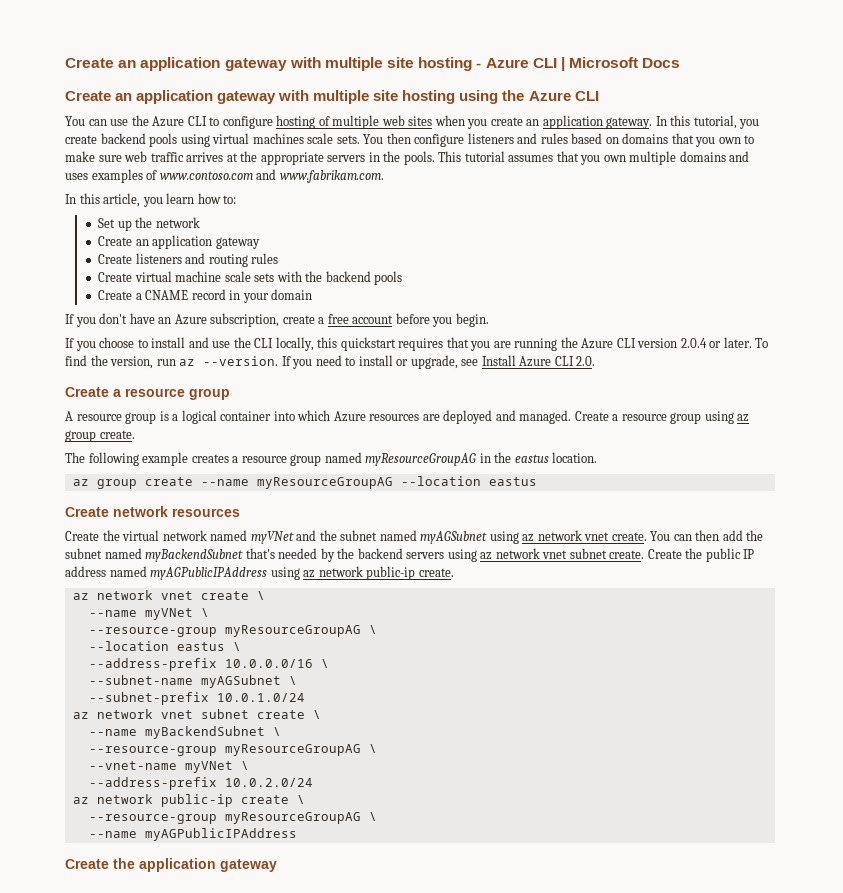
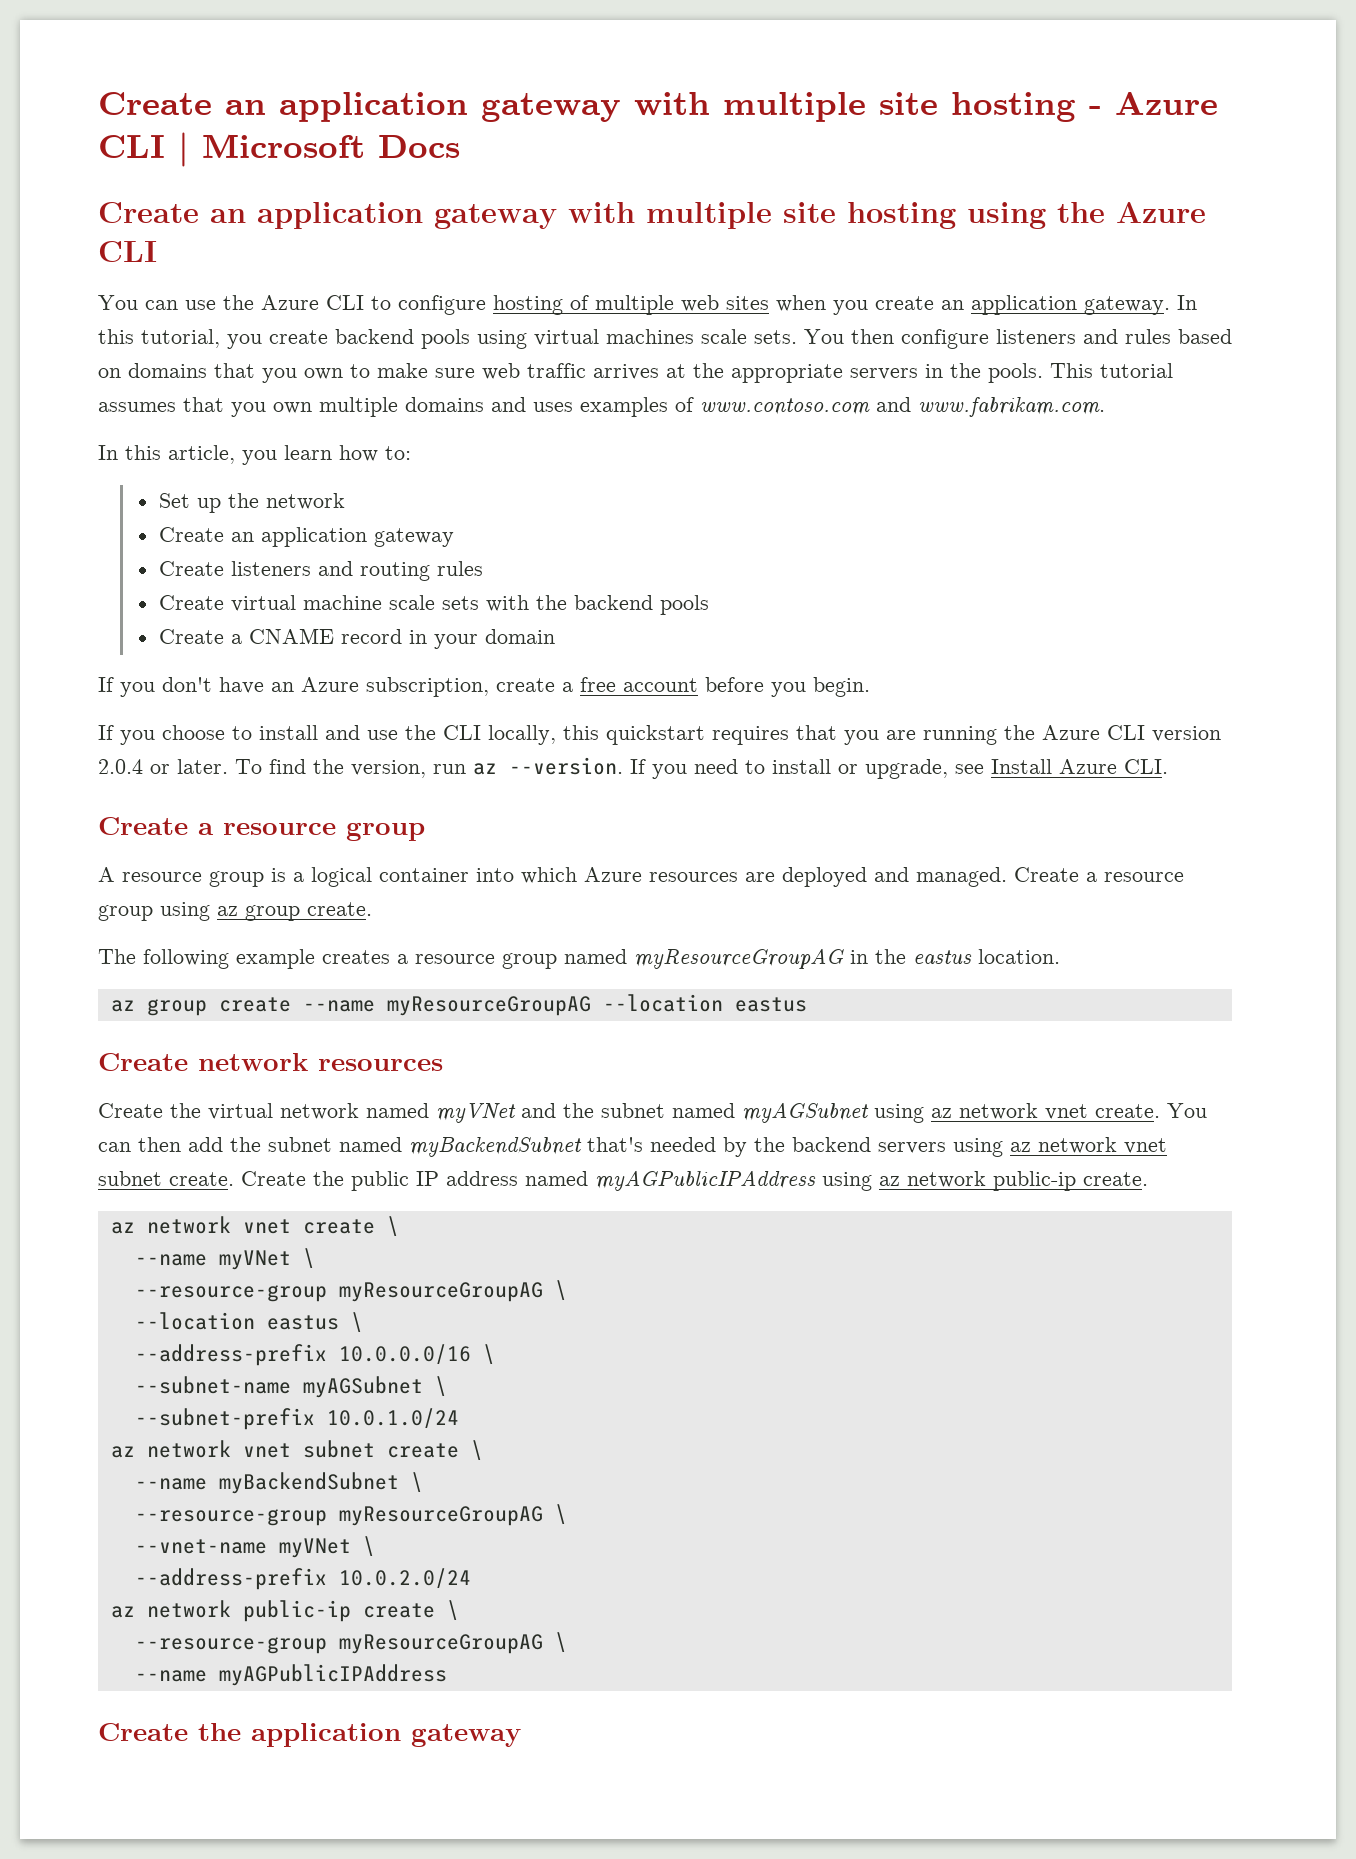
[554,356,596,366] CLI 2.0. -> [1124,759,1168,774] CLI.

